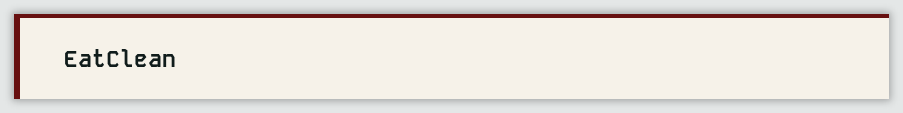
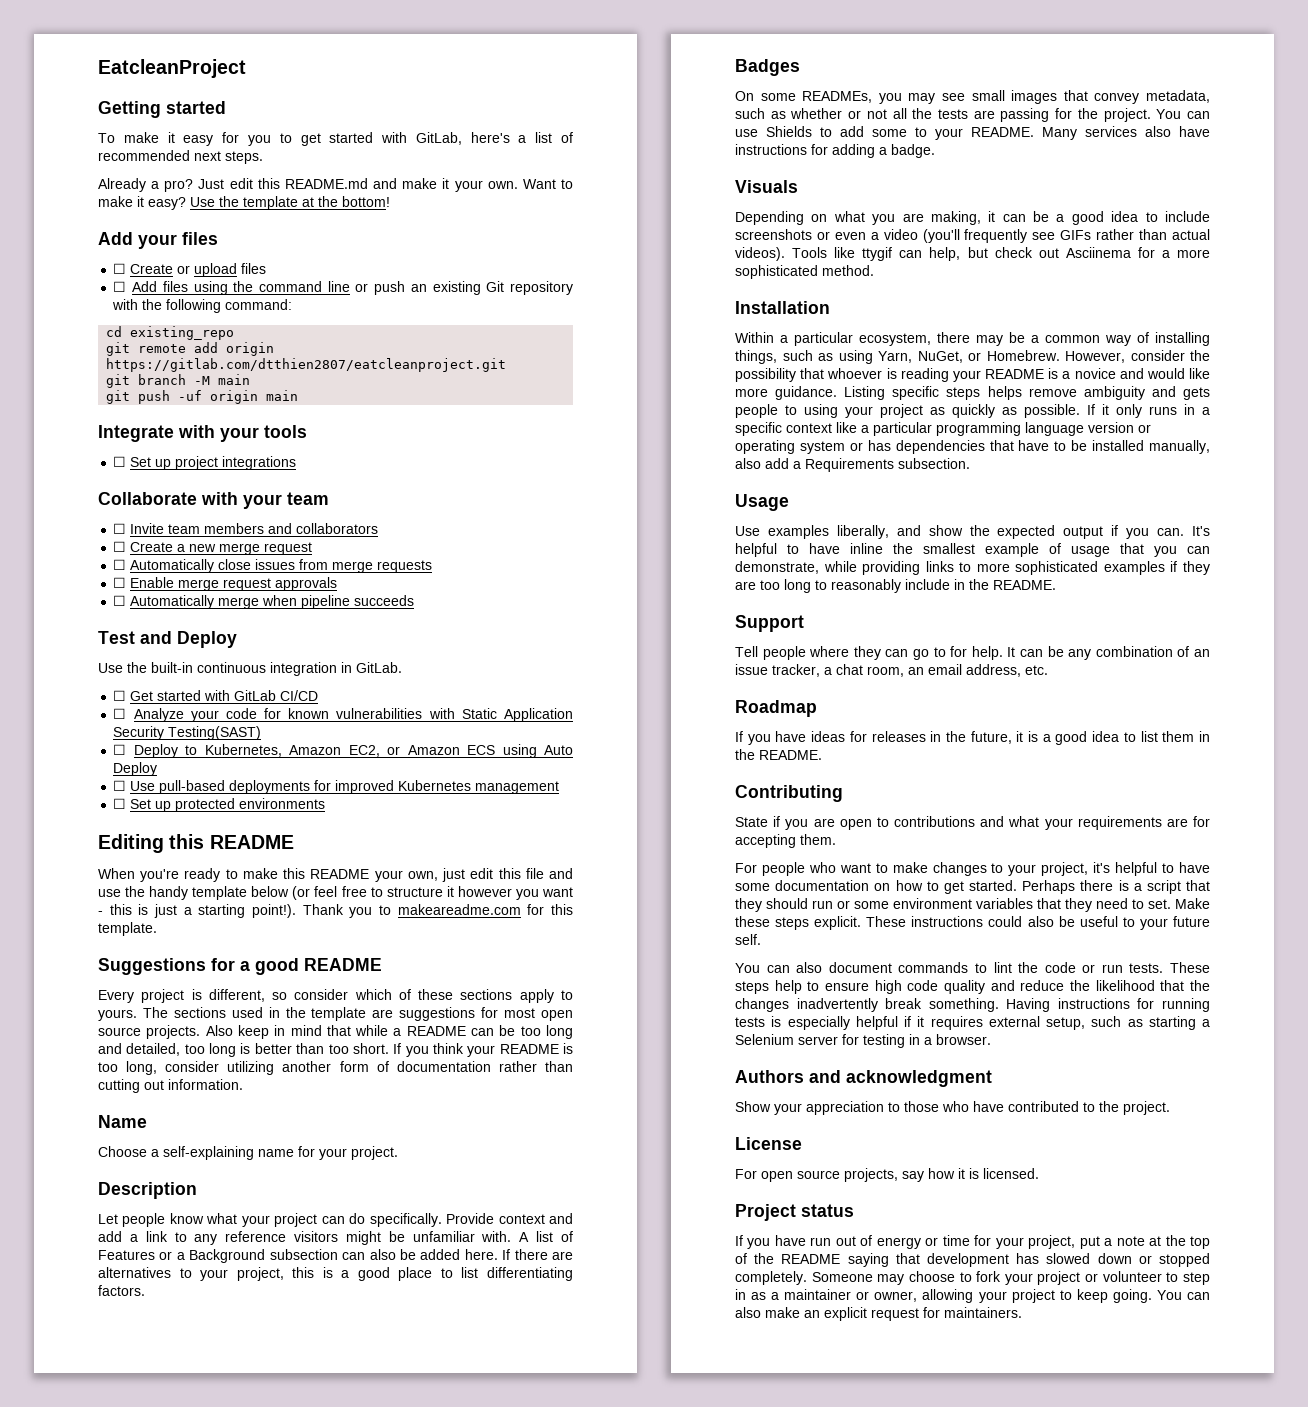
[64,49,176,67] EatClean -> [98,59,246,78] [98,101,226,118] [98,132,573,146] [98,150,263,164] [98,178,573,192] [98,196,390,210] [98,232,218,249] [113,263,267,277] [113,281,574,295] [112,299,293,313] [106,326,235,340] [106,342,275,356] [106,358,507,372] [106,374,251,388] [106,390,299,404] [98,425,307,442] [113,456,297,470] [98,492,329,509] [113,523,379,534] [113,541,313,555] [113,559,433,573] [113,577,338,591] [113,595,415,609] [98,631,237,648] [98,662,402,676] [113,690,319,701] [113,708,574,722] [113,726,262,740] [113,744,573,758] [113,762,158,776] [113,780,560,794] [113,798,326,812] [98,834,294,853] [98,868,573,882] [98,886,573,900] [98,904,573,918] [98,922,157,936] [98,958,382,975] [98,989,573,1003] [98,1007,574,1021] [98,1025,574,1039] [98,1043,573,1057] [98,1061,573,1075] [98,1079,243,1093] [98,1115,147,1128] [98,1146,398,1160] [98,1182,197,1199] [98,1213,573,1227] [98,1231,574,1245] [98,1249,574,1263] [98,1267,574,1281] [98,1285,145,1296] [735,59,800,76] [735,90,1210,104] [735,108,1210,122] [735,126,1210,140] [735,144,935,158] [735,180,798,193] [735,211,1210,225] [735,229,1210,243] [735,247,1210,261] [735,265,874,279] [735,301,830,314] [735,332,1210,346] [735,350,1210,364] [735,368,1210,382] [735,386,1210,400] [735,404,1210,418] [735,422,1151,436] [735,440,1210,454] [735,458,970,472] [735,494,789,511] [735,525,1210,539] [735,543,1210,557] [735,561,1210,575] [735,579,1056,593] [735,615,804,632] [735,646,1210,660] [735,664,1048,677] [735,700,817,717] [735,731,1210,745] [735,749,822,760] [735,785,843,802] [735,816,1210,830] [735,834,836,848] [735,862,1210,876] [735,880,1210,894] [735,898,1210,912] [735,916,1210,930] [735,934,761,945] [735,962,1210,973] [735,980,1210,994] [735,998,1210,1012] [735,1016,1210,1030] [735,1034,991,1048] [735,1070,992,1087] [735,1101,1170,1115] [735,1137,802,1150] [735,1168,1039,1182] [735,1204,854,1221] [735,1235,1211,1249] [735,1253,1210,1267] [735,1271,1210,1285] [735,1289,1210,1303] [735,1307,1022,1321] EatcleanProject // Getting started // To make it easy for you to get started with GitLab, here's a list of recommended next steps. // Already a pro? Just edit this README.md and make it your own. Want to make it easy? Use the template at the bottom! // Add your files // ☐ Create or upload files // ☐ Add files using the command line or push an existing Git repository with the following command: // cd existing_repo // git remote add origin https://gitlab.com/dtthien2807/eatcleanproject.git // git branch -M main // git push -uf origin main // Integrate with your tools // ☐ Set up project integrations // Collaborate with your team // ☐ Invite team members and collaborators // ☐ Create a new merge request // ☐ Automatically close issues from merge requests // ☐ Enable merge request approvals // ☐ Automatically merge when pipeline succeeds // Test and Deploy // Use the built-in continuous integration in GitLab. // ☐ Get started with GitLab CI/CD // ☐ Analyze your code for known vulnerabilities with Static Application Security Testing(SAST) // ☐ Deploy to Kubernetes, Amazon EC2, or Amazon ECS using Auto Deploy // ☐ Use pull-based deployments for improved Kubernetes management // ☐ Set up protected environments // Editing this README // When you're ready to make this README your own, just edit this file and use the handy template below (or feel free to structure it however you want - this is just a starting point!). Thank you to makeareadme.com for this template. // Suggestions for a good README // Every project is different, so consider which of these sections apply to yours. The sections used in the template are suggestions for most open source projects. Also keep in mind that while a README can be too long and detailed, too long is better than too short. If you think your README is too long, consider utilizing another form of documentation rather than cutting out information. // Name // Choose a self-explaining name for your project. // Description // Let people know what your project can do specifically. Provide context and add a link to any reference visitors might be unfamiliar with. A list of Features or a Background subsection can also be added here. If there are alternatives to your project, this is a good place to list differentiating factors. // Badges // On some READMEs, you may see small images that convey metadata, such as whether or not all the tests are passing for the project. You can use Shields to add some to your README. Many services also have instructions for adding a badge. // Visuals // Depending on what you are making, it can be a good idea to include screenshots or even a video (you'll frequently see GIFs rather than actual videos). Tools like ttygif can help, but check out Asciinema for a more sophisticated method. // Installation // Within a particular ecosystem, there may be a common way of installing things, such as using Yarn, NuGet, or Homebrew. However, consider the possibility that whoever is reading your README is a novice and would like more guidance. Listing specific steps helps remove ambiguity and gets people to using your project as quickly as possible. If it only runs in a specific context like a particular programming language version or operating system or has dependencies that have to be installed manually, also add a Requirements subsection. // Usage // Use examples liberally, and show the expected output if you can. It's helpful to have inline the smallest example of usage that you can demonstrate, while providing links to more sophisticated examples if they are too long to reasonably include in the README. // Support // Tell people where they can go to for help. It can be any combination of an issue tracker, a chat room, an email address, etc. // Roadmap // If you have ideas for releases in the future, it is a good idea to list them in the README. // Contributing // State if you are open to contributions and what your requirements are for accepting them. // For people who want to make changes to your project, it's helpful to have some documentation on how to get started. Perhaps there is a script that they should run or some environment variables that they need to set. Make these steps explicit. These instructions could also be useful to your future self. // You can also document commands to lint the code or run tests. These steps help to ensure high code quality and reduce the likelihood that the changes inadvertently break something. Having instructions for running tests is especially helpful if it requires external setup, such as starting a Selenium server for testing in a browser. // Authors and acknowledgment // Show your appreciation to those who have contributed to the project. // License // For open source projects, say how it is licensed. // Project status // If you have run out of energy or time for your project, put a note at the top of the README saying that development has slowed down or stopped completely. Someone may choose to fork your project or volunteer to step in as a maintainer or owner, allowing your project to keep going. You can also make an explicit request for maintainers.

